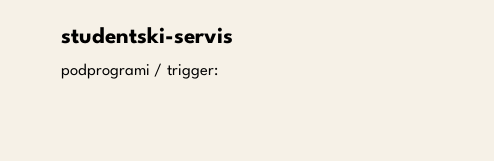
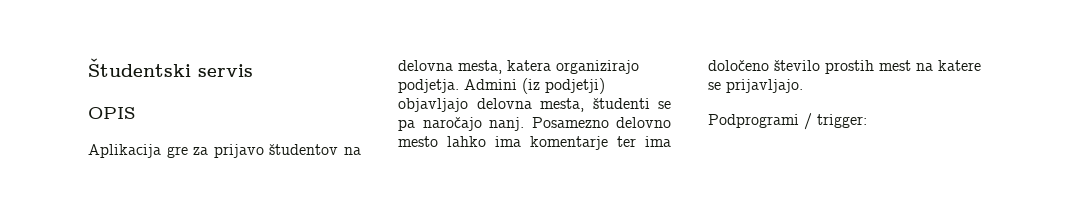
[61,27,233,44] [61,63,150,79] studentski-servis // podprogrami -> [88,58,253,77] [88,107,136,119] [88,144,361,158] [398,60,639,74] [398,78,605,94] [398,98,671,112] [398,117,671,131] [398,136,671,150] [708,60,981,74] [708,79,803,93] [708,114,799,128] Študentski servis // OPIS // Aplikacija gre za prijavo študentov na delovna mesta, katera organizirajo podjetja. Admini (iz podjetji) objavljajo delovna mesta, študenti se pa naročajo nanj. Posamezno delovno mesto lahko ima komentarje ter ima določeno število prostih mest na katere se prijavljajo. // Podprogrami

